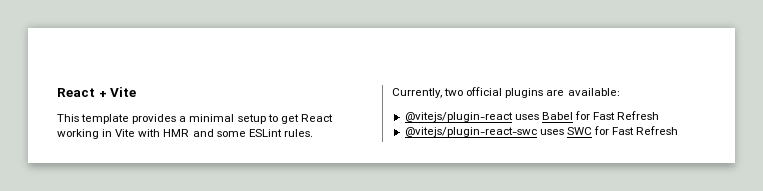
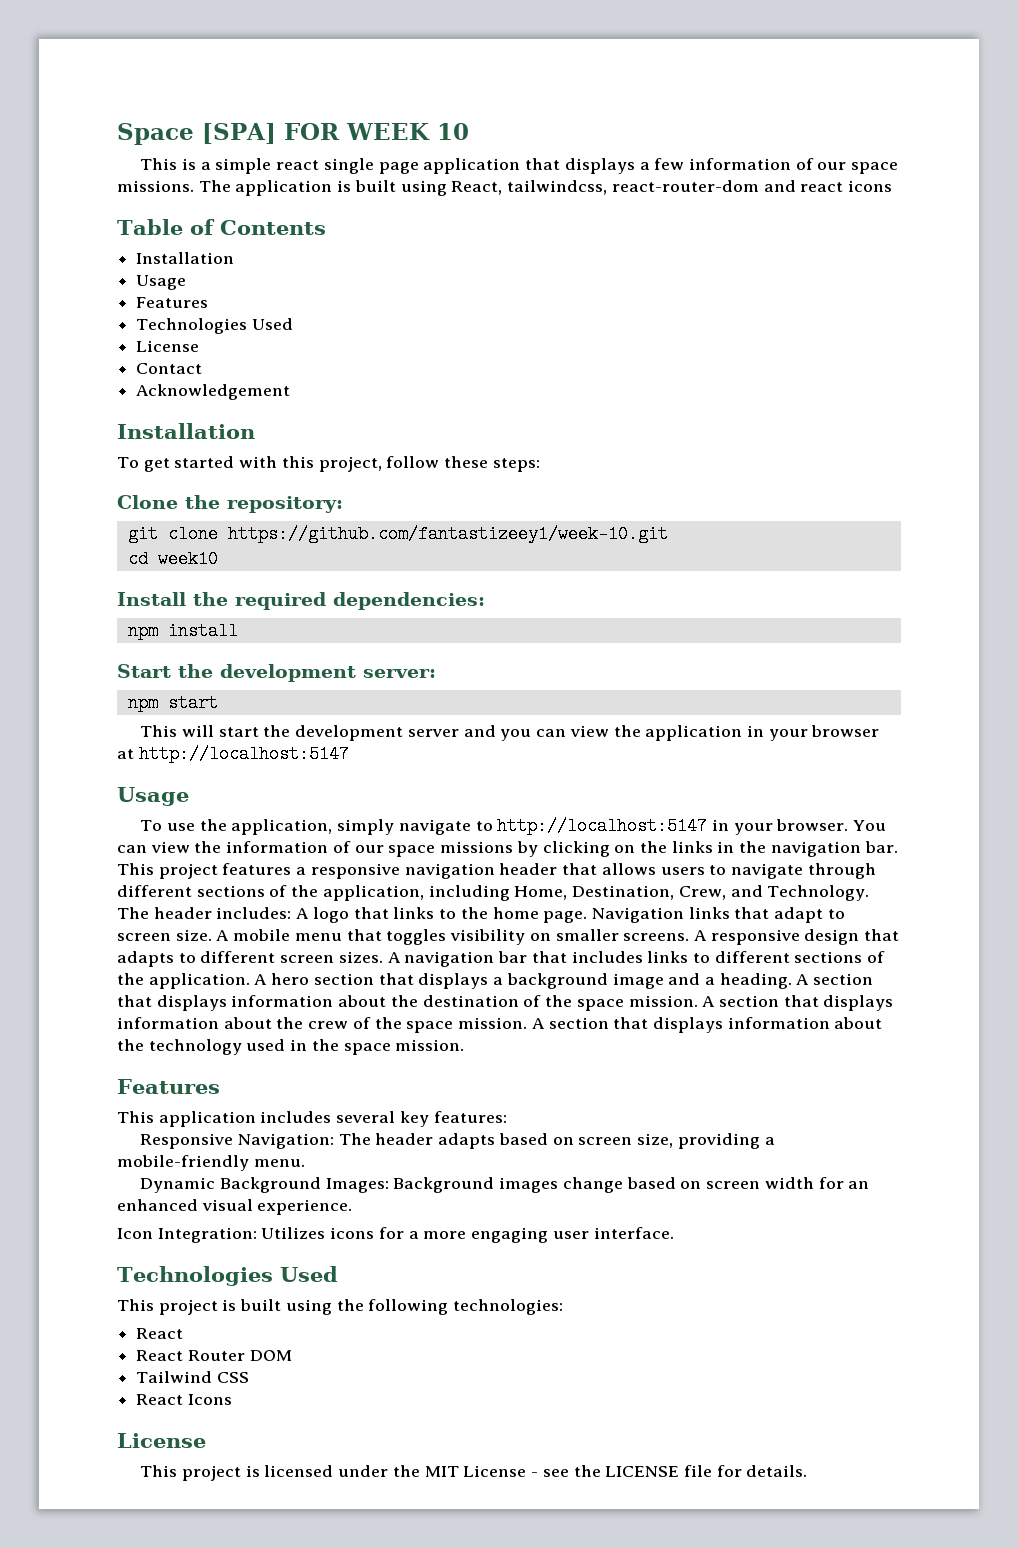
[57,87,137,97] [57,114,333,124] [57,129,313,139] [392,87,620,98] [404,111,660,122] [404,126,679,137] React + Vite // This template provides a minimal setup to get React working in Vite with HMR and some ESLint rules. // Currently, two official plugins are available: // @vitejs/plugin-react uses Babel for Fast Refresh // @vitejs/plugin-react-swc uses SWC for Fast Refresh -> [117,123,469,145] [140,158,899,174] [117,180,892,196] [117,219,326,235] [136,252,235,264] [136,275,187,290] [136,297,209,308] [136,318,293,334] [136,340,200,352] [136,363,203,374] [136,384,291,400] [117,423,255,439] [117,456,540,472] [117,495,343,513] [127,525,668,543] [127,550,218,568] [117,592,485,610] [127,622,238,640] [117,664,436,682] [127,694,218,712] [140,725,880,741] [117,745,349,763] [117,787,189,806] [140,817,887,835] [117,841,898,857] [117,863,876,879] [117,885,870,901] [117,907,845,923] [117,929,900,945] [117,951,886,967] [117,973,874,989] [117,995,894,1011] [117,1017,883,1033] [117,1039,465,1055] [117,1079,220,1094] [117,1111,507,1127] [140,1133,775,1149] [117,1155,305,1171] [140,1177,870,1193] [117,1199,353,1215] [117,1227,674,1243] [117,1266,338,1286] [117,1299,564,1315] [136,1328,184,1339] [136,1350,292,1361] [136,1371,249,1383] [136,1394,232,1405] [117,1433,206,1448] [140,1465,808,1481] Space [SPA] FOR WEEK 10 // This is a simple react single page application that displays a few information of our space missions. The application is built using React, tailwindcss, react-router-dom and react icons // Table of Contents // Installation // Usage // Features // Technologies Used // License // Contact // Acknowledgement // Installation // To get started with this project, follow these steps: // Clone the repository: // git clone https://github.com/fantastizeey1/week-10.git // cd week10 // Install the required dependencies: // npm install // Start the development server: // npm start // This will start the development server and you can view the application in your browser at http://localhost:5147 // Usage // To use the application, simply navigate to http://localhost:5147 in your browser. You can view the information of our space missions by clicking on the links in the navigation bar. This project features a responsive navigation header that allows users to navigate through different sections of the application, including Home, Destination, Crew, and Technology. The header includes: A logo that links to the home page. Navigation links that adapt to screen size. A mobile menu that toggles visibility on smaller screens. A responsive design that adapts to different screen sizes. A navigation bar that includes links to different sections of the application. A hero section that displays a background image and a heading. A section that displays information about the destination of the space mission. A section that displays information about the crew of the space mission. A section that displays information about the technology used in the space mission. // Features // This application includes several key features: // Responsive Navigation: The header adapts based on screen size, providing a mobile-friendly menu. // Dynamic Background Images: Background images change based on screen width for an enhanced visual experience. // Icon Integration: Utilizes icons for a more engaging user interface. // Technologies Used // This project is built using the following technologies: // React // React Router DOM // Tailwind CSS // React Icons // License // This project is licensed under the MIT License - see the LICENSE file for details.

